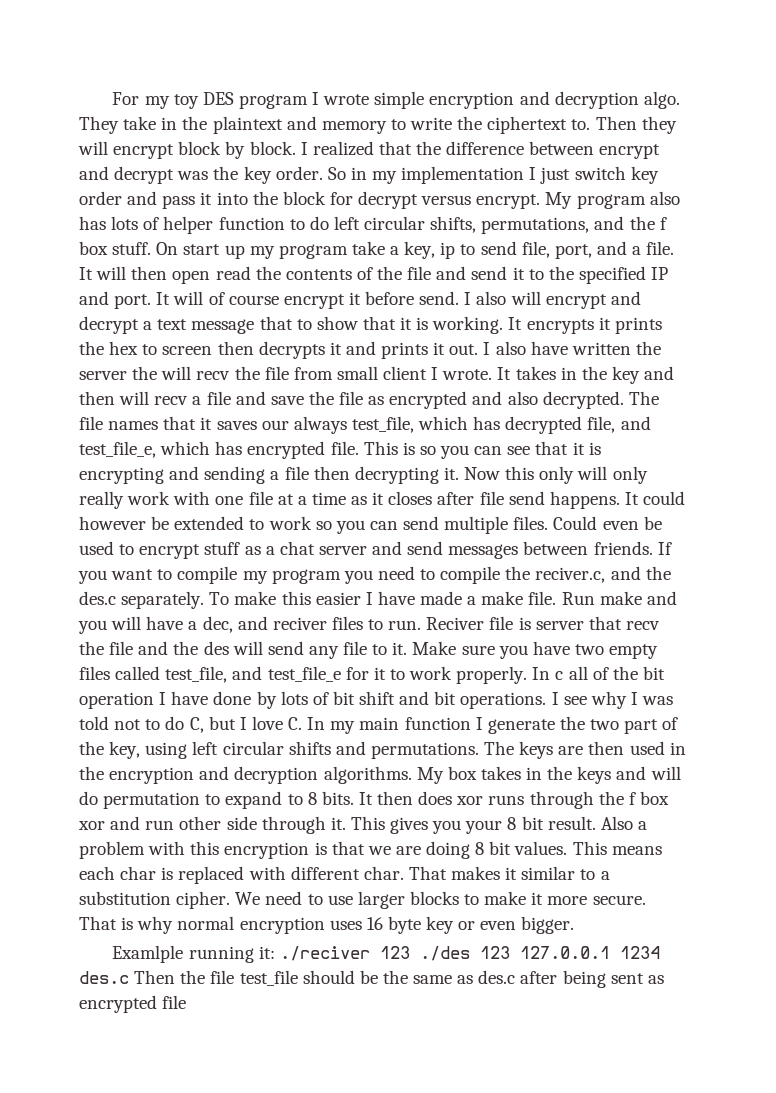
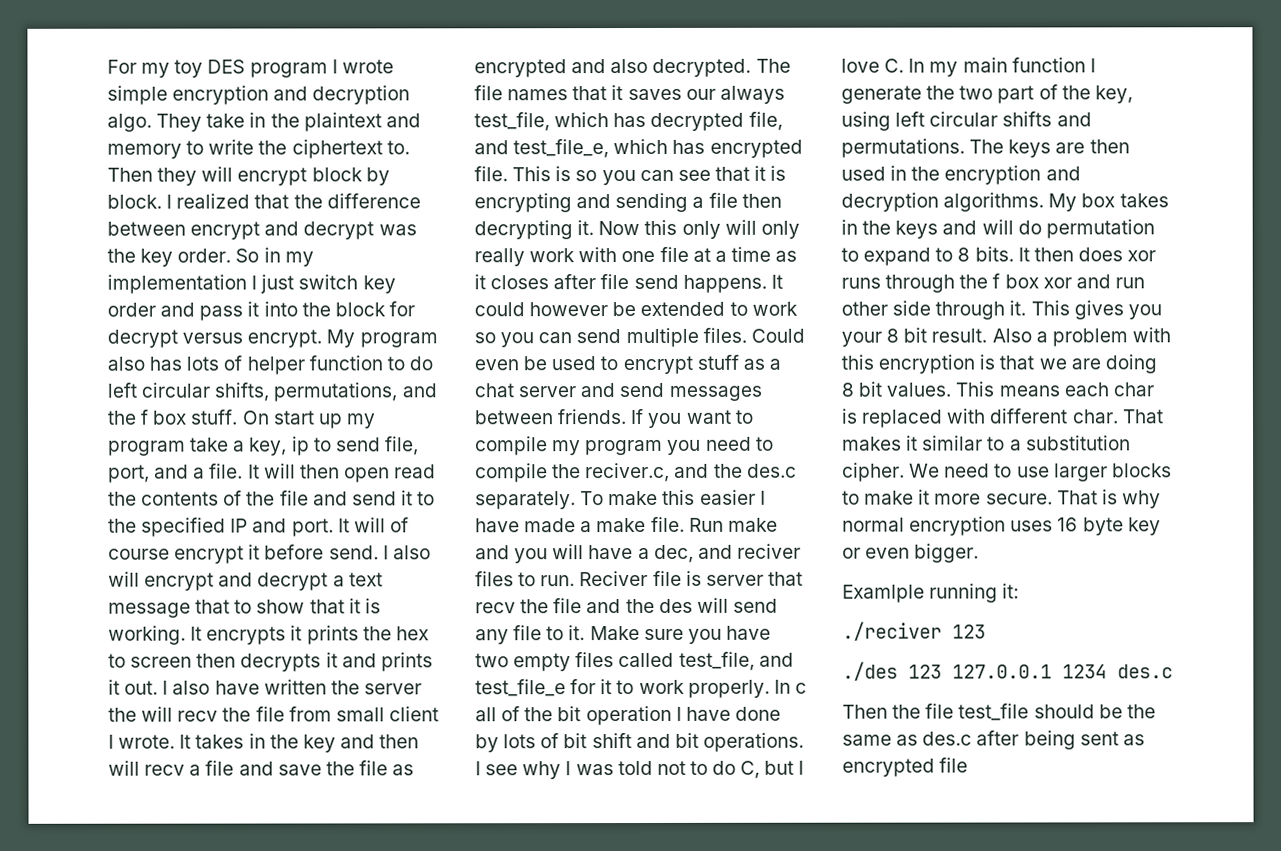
(275, 952) none -> (1020, 591) //
(410, 952) none -> (986, 631) //
(129, 977) none -> (1173, 671) //

